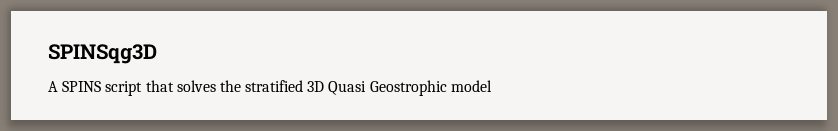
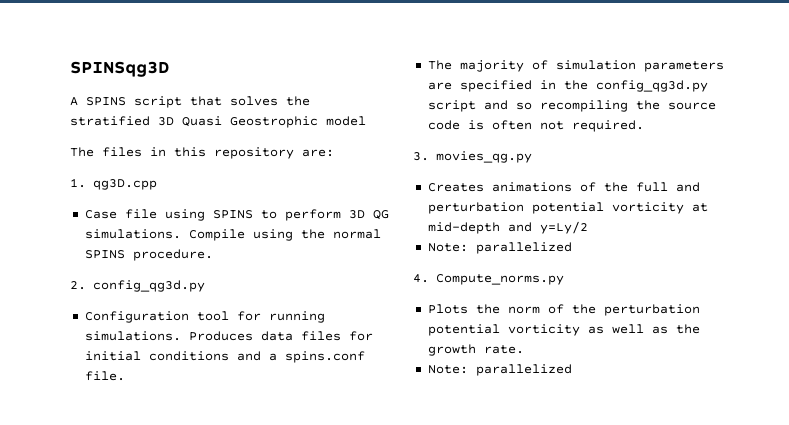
(492, 86) none -> [70,147,334,159] [70,178,157,190] [84,209,389,221] [84,229,381,241] [84,249,213,261] [70,280,205,292] [84,311,325,323] [84,331,373,341] [84,351,365,363] [84,371,125,381] [427,60,724,72] [427,80,708,92] [427,100,716,112] [427,120,644,132] [413,151,532,163] [427,182,700,192] [427,202,708,214] [427,221,588,234] [427,242,572,254] [413,274,564,285] [427,304,700,316] [427,324,700,336] [427,344,524,356] [427,364,572,376] // The files in this repository are: // 1. qg3D.cpp // Case file using SPINS to perform 3D QG simulations. Compile using the normal SPINS procedure. // 2. config_qg3d.py // Configuration tool for running simulations. Produces data files for initial conditions and a spins.conf file. // The majority of simulation parameters are specified in the config_qg3d.py script and so recompiling the source code is often not required. // 3. movies_qg.py // Creates animations of the full and perturbation potential vorticity at mid-depth and y=Ly/2 // Note: parallelized // 4. Compute_norms.py // Plots the norm of the perturbation potential vorticity as well as the growth rate. // Note: parallelized

